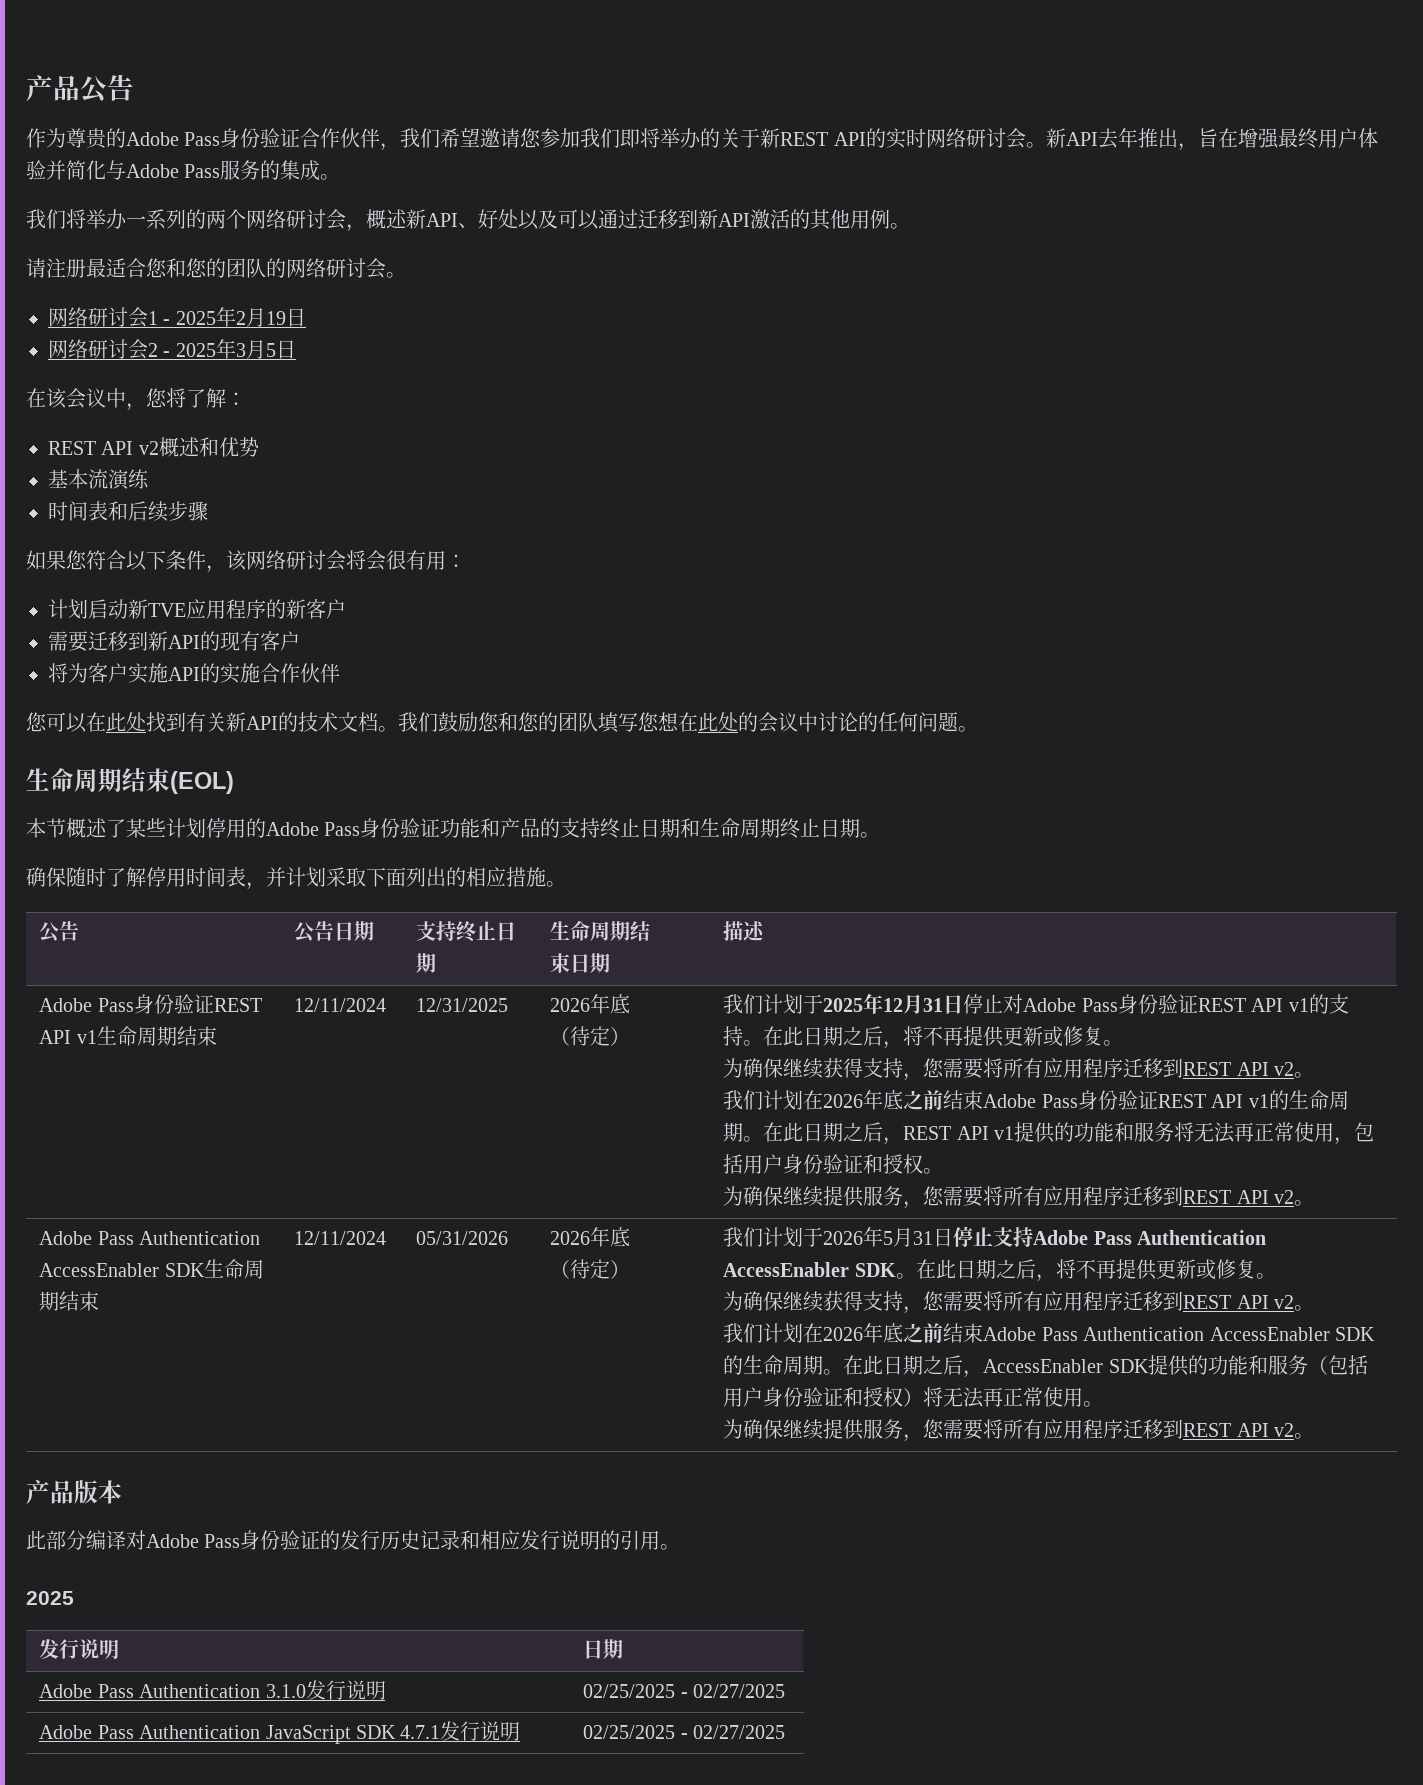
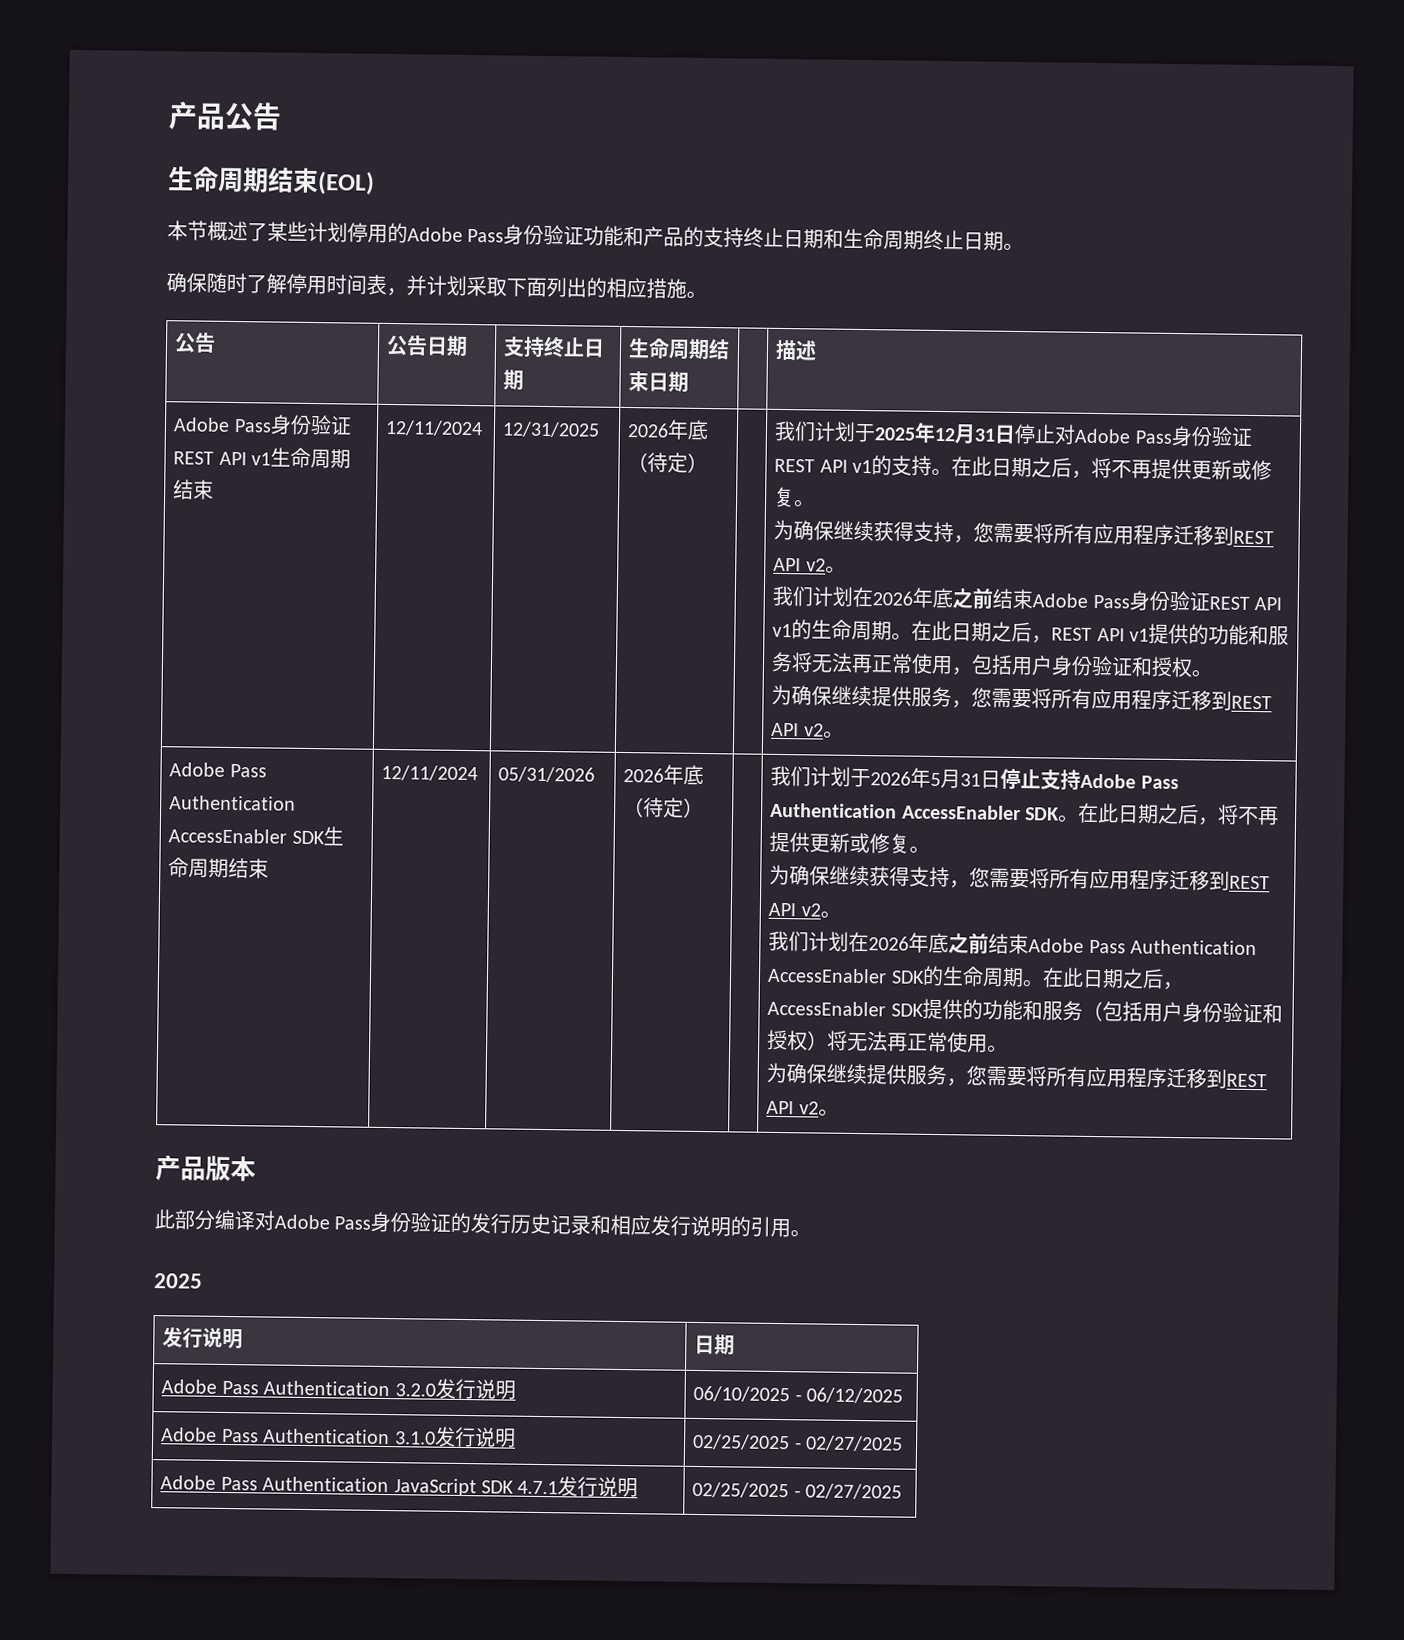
[26,128,1378,151] [26,160,341,181] [26,209,910,232] [26,258,406,279] [48,307,306,328] [48,339,296,360] [26,388,246,411] [48,437,259,457] [48,469,149,490] [48,501,208,522] [26,550,466,573] [48,599,346,619] [48,631,300,652] [48,663,340,684] [26,712,978,733] // 作为尊贵的Adobe Pass身份验证合作伙伴，我们希望邀请您参加我们即将举办的关于新REST API的实时网络研讨会。新API去年推出，旨在增强最终用户体验并简化与Adobe Pass服务的集成。 // 我们将举办一系列的两个网络研讨会，概述新API、好处以及可以通过迁移到新API激活的其他用例。 // 请注册最适合您和您的团队的网络研讨会。 // 网络研讨会1 - 2025年2月19日 // 网络研讨会2 - 2025年3月5日 // 在该会议中，您将了解： // REST API v2概述和优势 // 基本流演练 // 时间表和后续步骤 // 如果您符合以下条件，该网络研讨会将会很有用： // 计划启动新TVE应用程序的新客户 // 需要迁移到新API的现有客户 // 将为客户实施API的实施合作伙伴 // 您可以在此处找到有关新API的技术文档。我们鼓励您和您的团队填写您想在此处的会议中讨论的任何问题。 -> (282, 116) none
(624, 1649) none -> [161,1378,516,1400] [693,1385,904,1404] // Adobe Pass Authentication 3.2.0发行说明 | 06/10/2025 - 06/12/2025

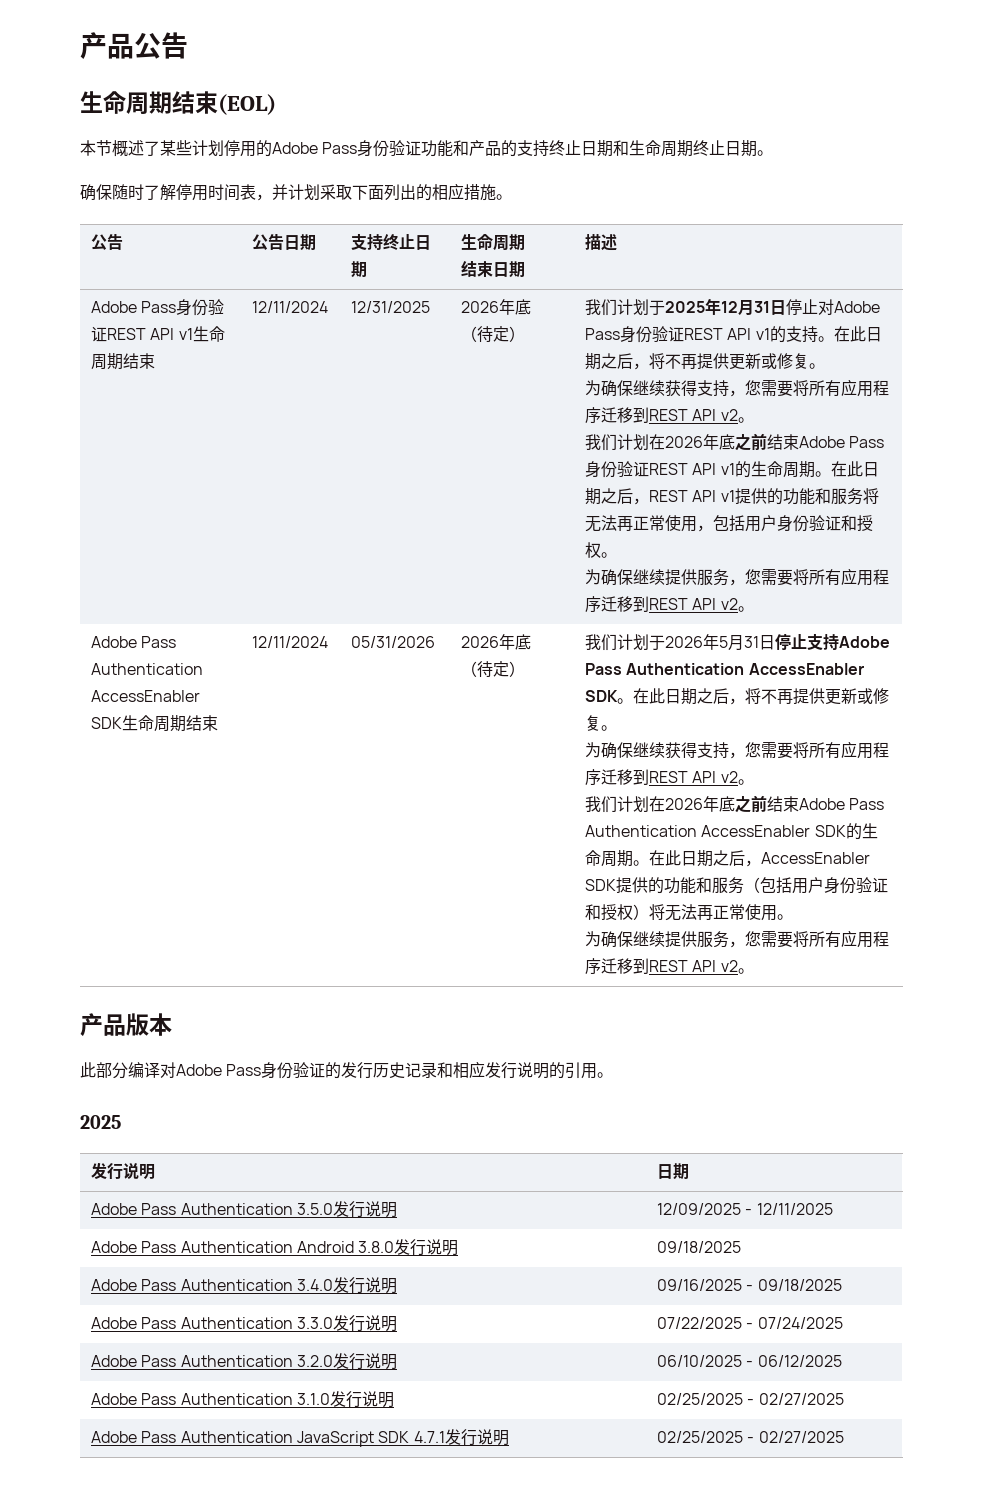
(736, 1345) none -> [91,1201,398,1218] [657,1203,833,1215] [91,1239,459,1256] [657,1241,742,1253] [91,1277,398,1294] [657,1279,842,1291] [91,1315,398,1332] [657,1317,843,1329] // Adobe Pass Authentication 3.5.0发行说明 | 12/09/2025 - 12/11/2025 // Adobe Pass Authentication Android 3.8.0发行说明 | 09/18/2025 // Adobe Pass Authentication 3.4.0发行说明 | 09/16/2025 - 09/18/2025 // Adobe Pass Authentication 3.3.0发行说明 | 07/22/2025 - 07/24/2025

